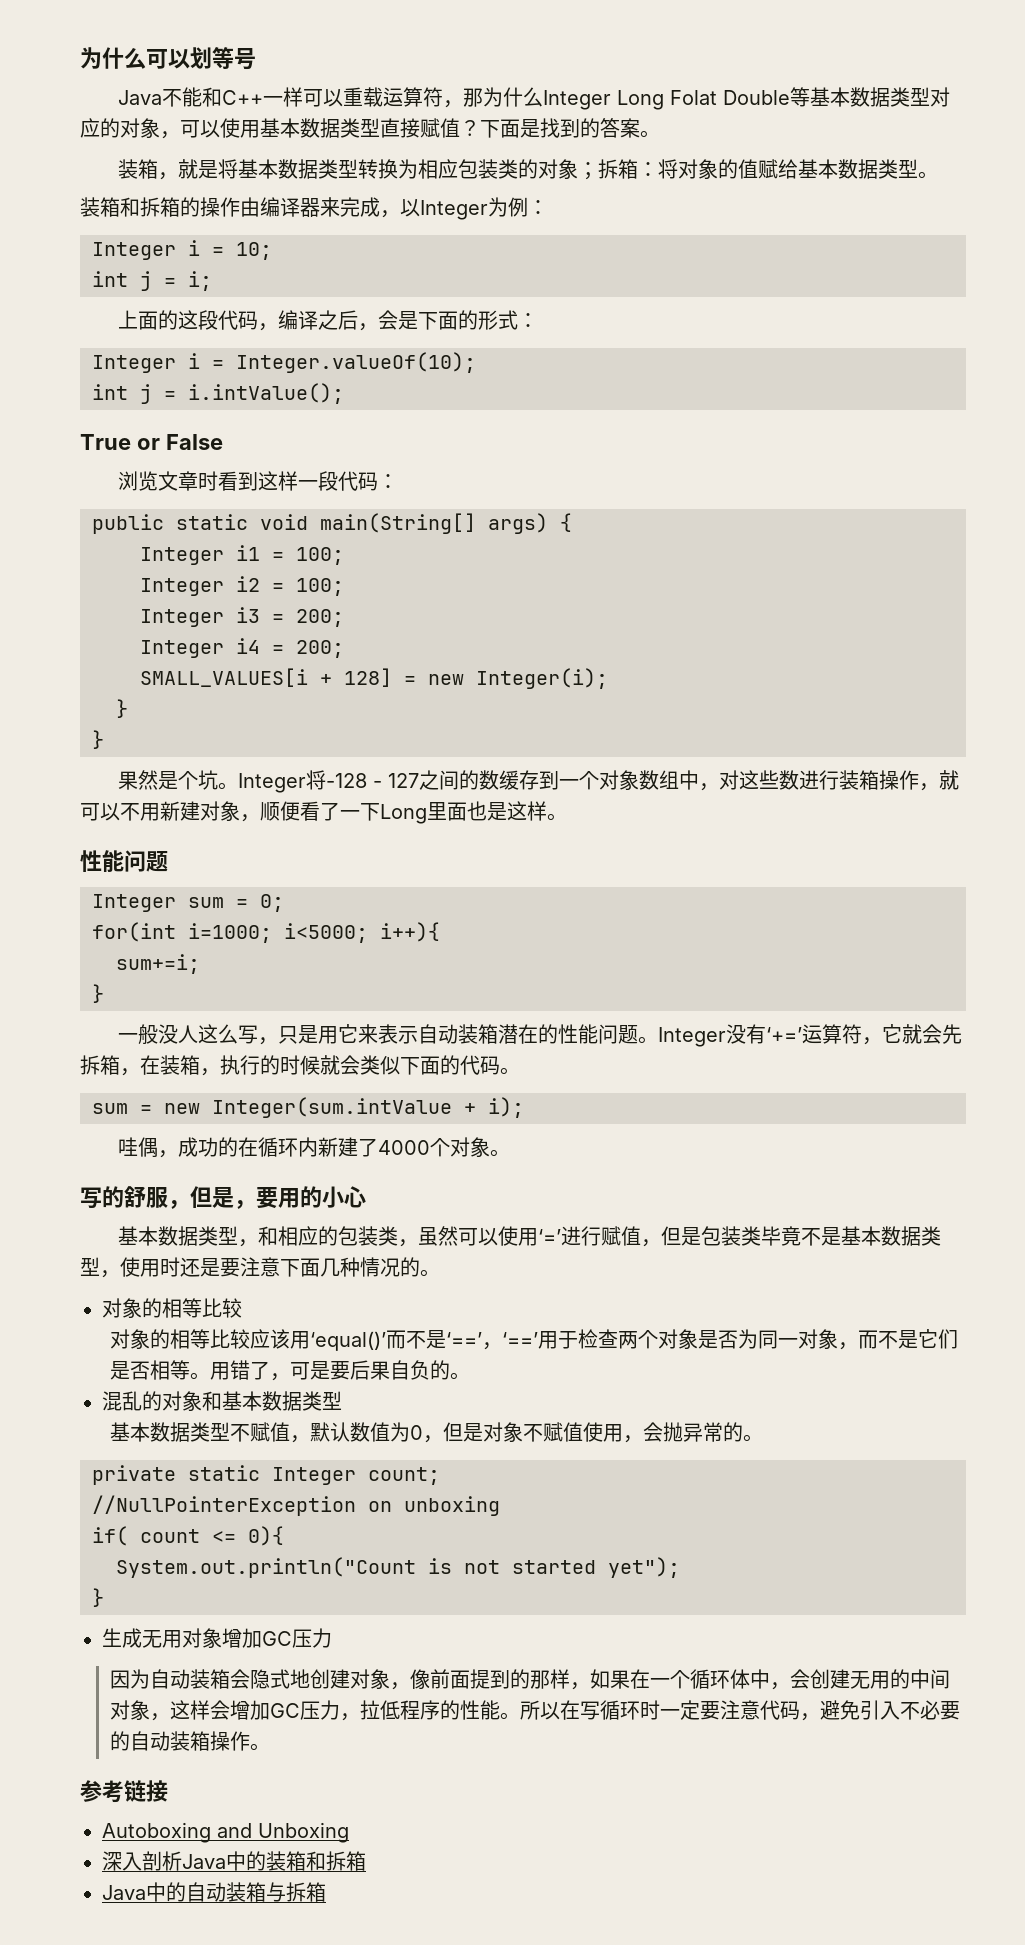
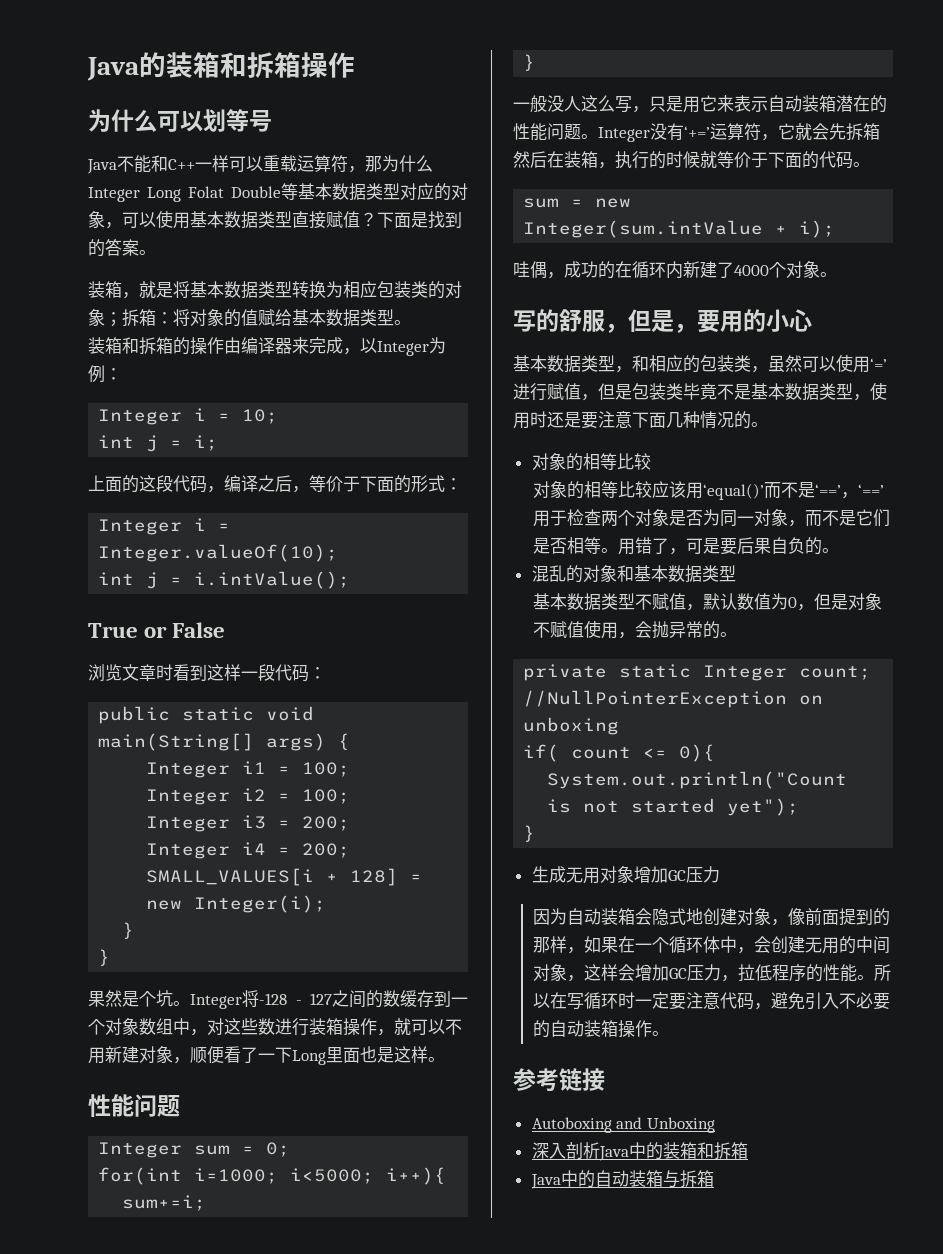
(80, 58) none -> [87,52,355,81] Java的装箱和拆箱操作 //
[378,310,419,330] 会是 -> [309,475,360,492] 等价于
[120,1068,140,1076] ， -> [513,151,547,168] 然后
[340,1055,400,1075] 会类似 -> [717,151,768,168] 等价于

